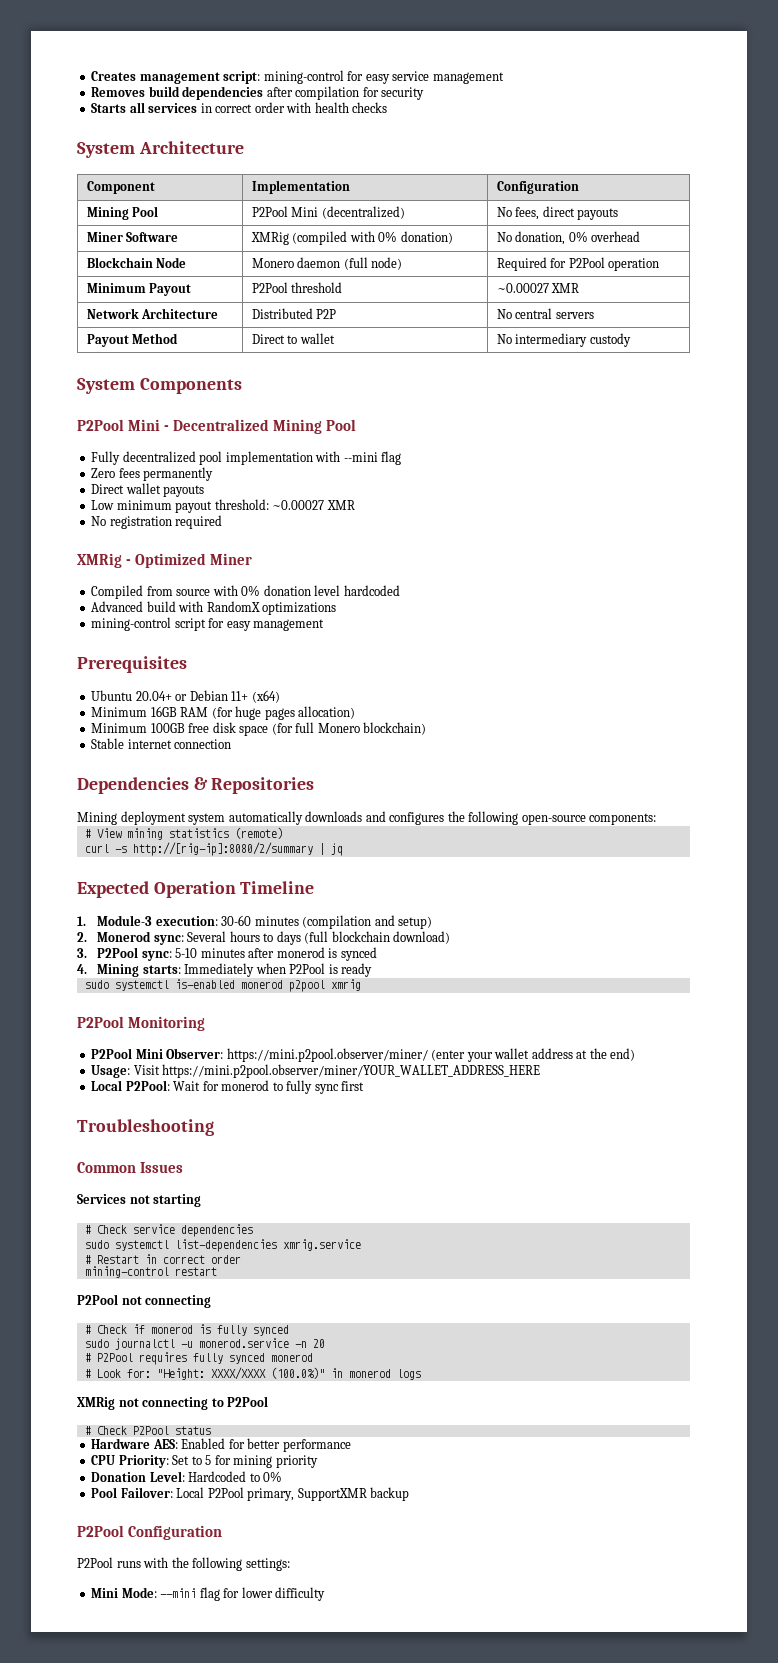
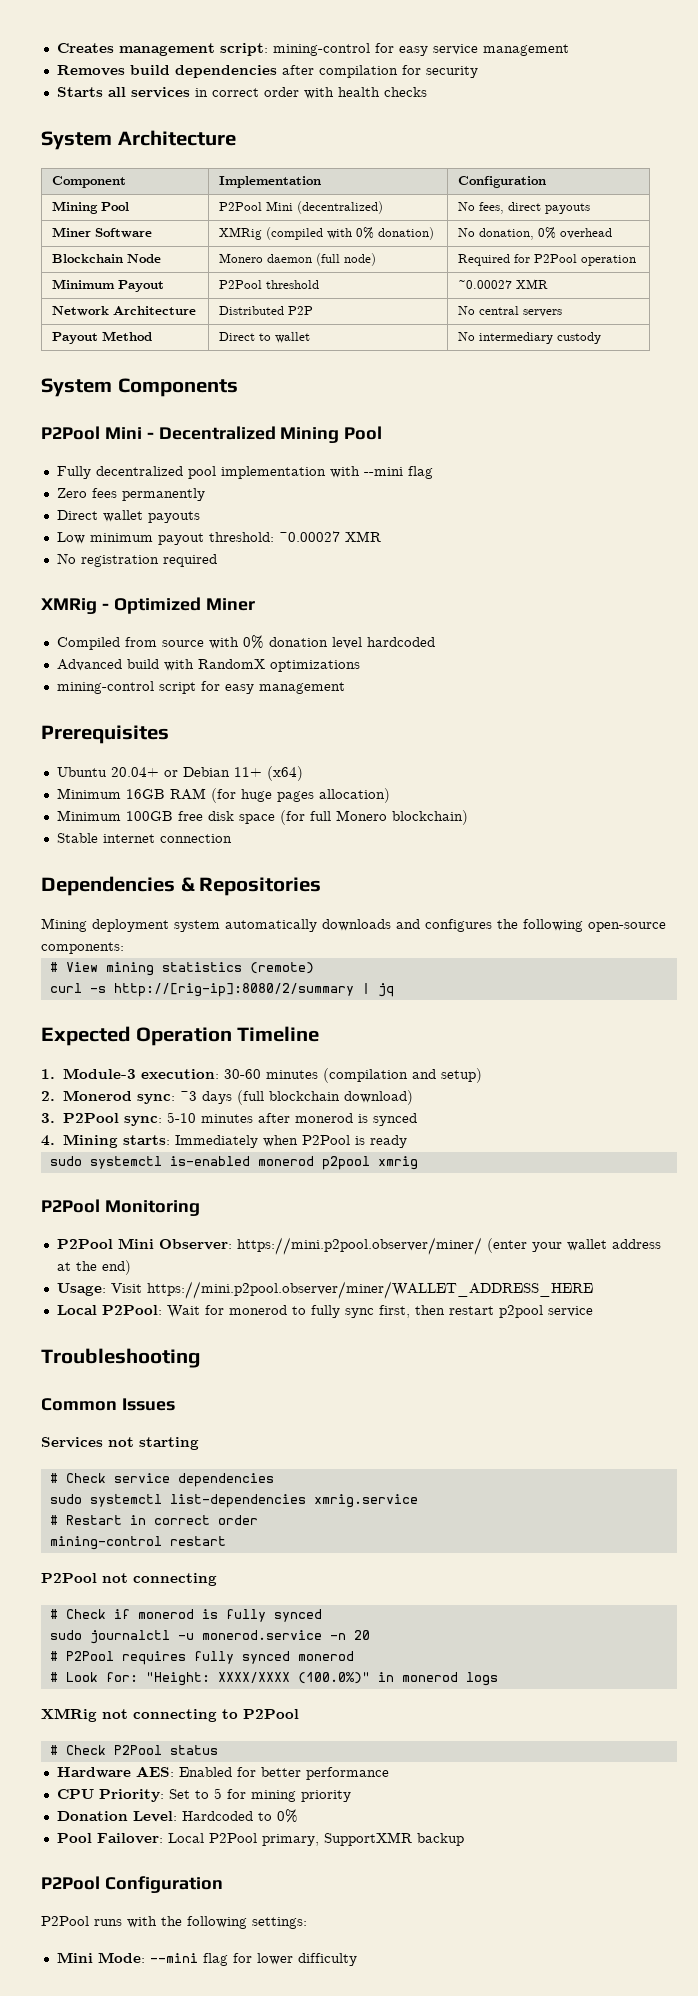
[187,931,274,942] Several hours to -> [179,1091,197,1101] ~3
[162,1064,541,1078] https://mini.p2pool.observer/miner/YOUR_WALLET_ADDRESS_HERE -> [146,1281,593,1299] https://mini.p2pool.observer/miner/WALLET_ADDRESS_HERE
[341,1081,365,1091] first -> [378,1305,593,1318] first, then restart p2pool service

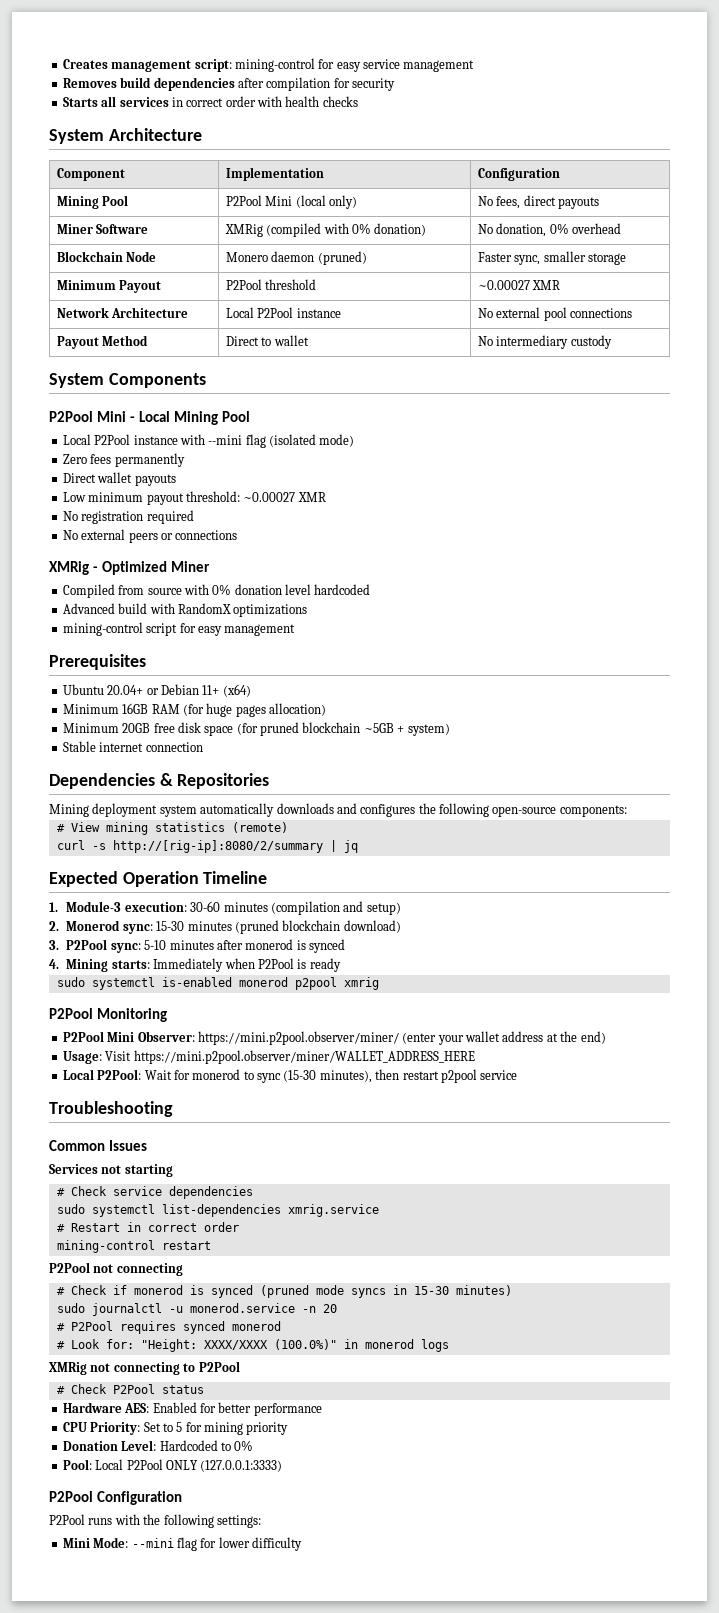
[296,201,383,214] (decentralized) -> [295,195,358,209] (local only)
[315,253,376,266] [457,254,636,266] (full node) | Required for P2Pool operation -> [317,251,367,265] [477,251,627,265] (pruned) | Faster sync, smaller storage
[218,306,313,315] [457,306,562,317] Distributed P2P | No central servers -> [225,307,341,318] [477,307,633,321] Local P2Pool instance | No external pool connections
[158,426,276,440] Decentralized -> [139,411,171,422] Local
[56,466,326,479] Fully decentralized pool implementation -> [62,434,178,445] Local P2Pool instance
(433, 472) none -> [269,434,355,447] (isolated mode)
(217, 560) none -> [62,529,238,543] // No external peers or connections
[125,811,173,821] 100GB -> [122,723,151,733] 20GB
[309,810,468,825] full Monero blockchain) -> [260,722,450,736] pruned blockchain ~5GB + system)
[179,1090,264,1105] ~3 days (full -> [156,920,279,934] 15-30 minutes (pruned
[310,1305,410,1318] fully sync first, -> [257,1070,372,1083] sync (15-30 minutes),
[225,1609,322,1622] fully synced -> [210,1285,512,1298] synced (pruned mode syncs in 15-30 minutes)
[193,1651,234,1664] fully -> (176, 1327) none
[56,1832,464,1846] Pool Failover: Local P2Pool primary, SupportXMR backup -> [62,1459,283,1472] Pool: Local P2Pool ONLY (127.0.0.1:3333)

